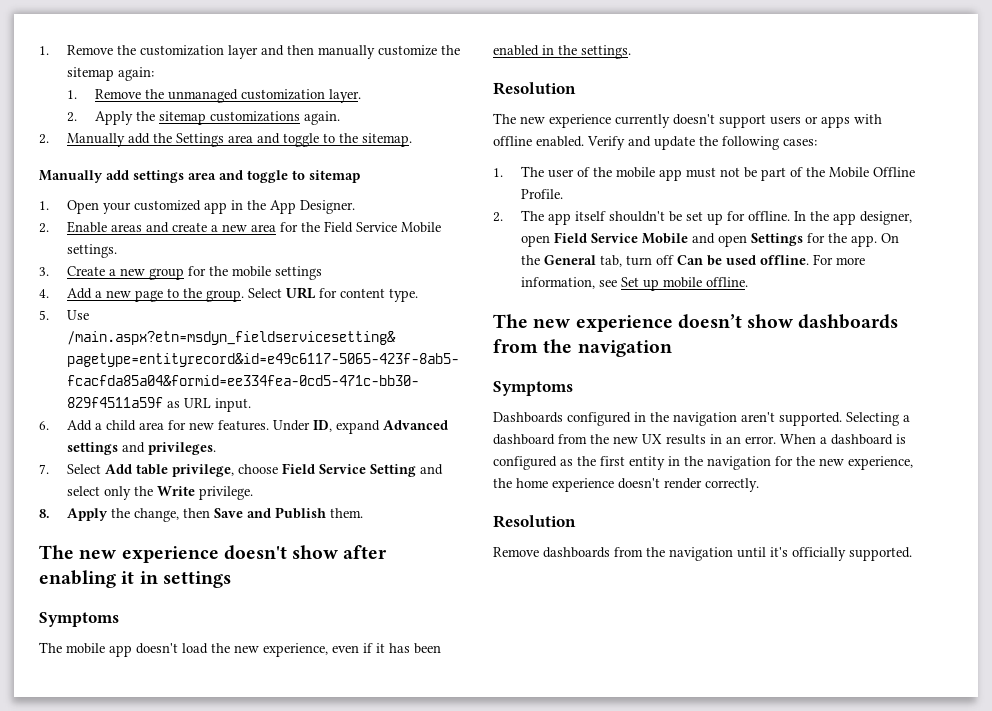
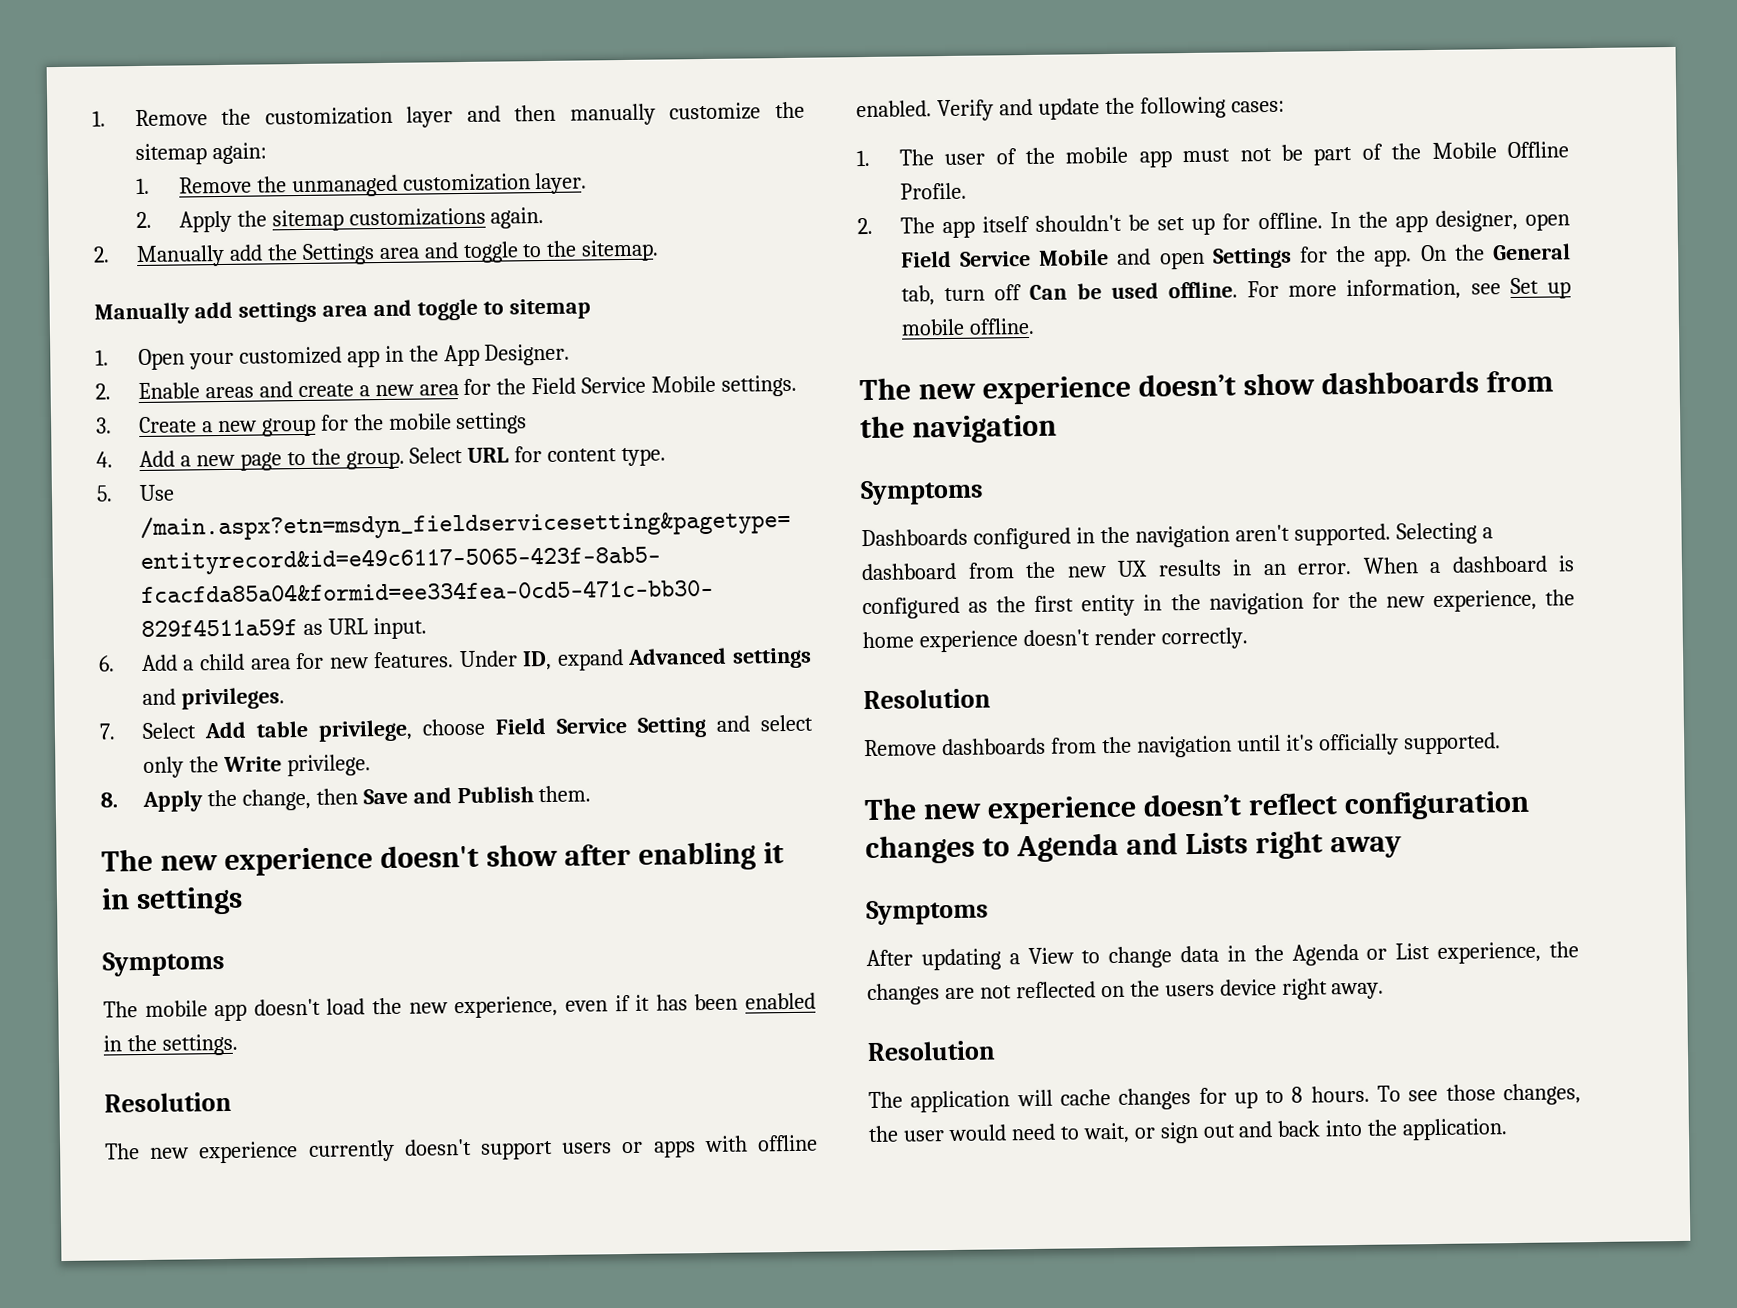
(912, 554) none -> [864,790,1530,825] [865,830,1402,865] [866,899,989,926] [866,941,1579,971] [867,978,1385,1006] [867,1040,996,1062] [868,1083,1581,1113] [868,1118,1509,1144] // The new experience doesn’t reflect configuration changes to Agenda and Lists right away // Symptoms // After updating a View to change data in the Agenda or List experience, the changes are not reflected on the users device right away. // Resolution // The application will cache changes for up to 8 hours. To see those changes, the user would need to wait, or sign out and back into the application.

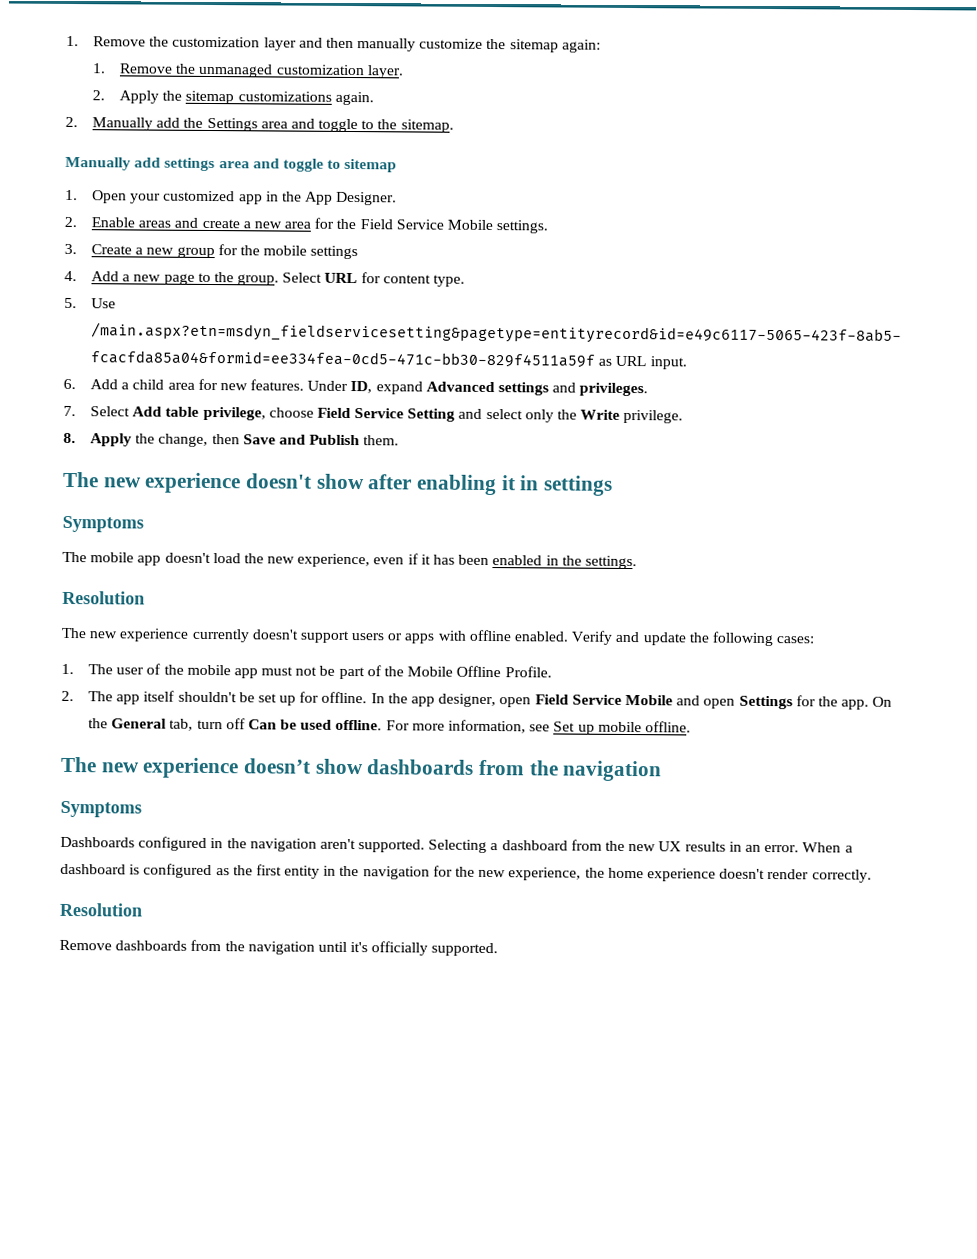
[864,790,1530,825] [865,830,1402,865] [866,899,989,926] [866,941,1579,971] [867,978,1385,1006] [867,1040,996,1062] [868,1083,1581,1113] [868,1118,1509,1144] // The new experience doesn’t reflect configuration changes to Agenda and Lists right away // Symptoms // After updating a View to change data in the Agenda or List experience, the changes are not reflected on the users device right away. // Resolution // The application will cache changes for up to 8 hours. To see those changes, the user would need to wait, or sign out and back into the application. -> (499, 949) none

